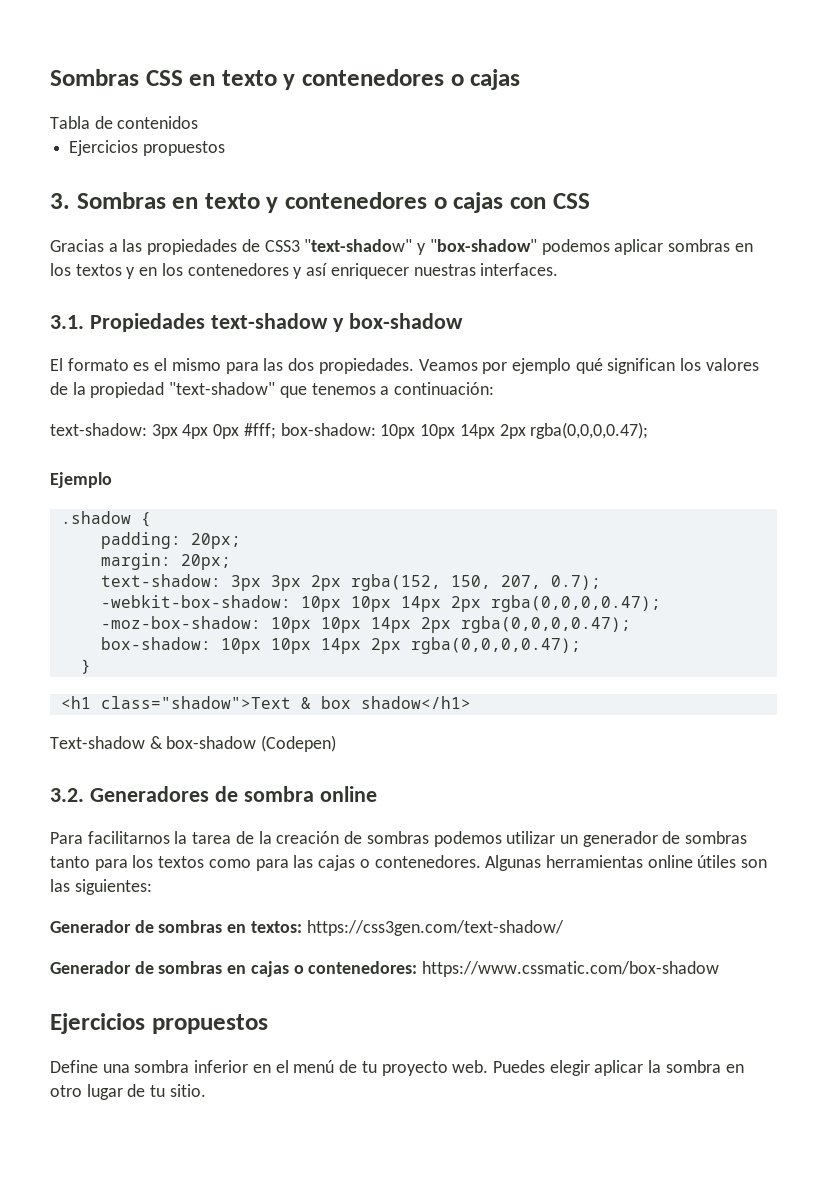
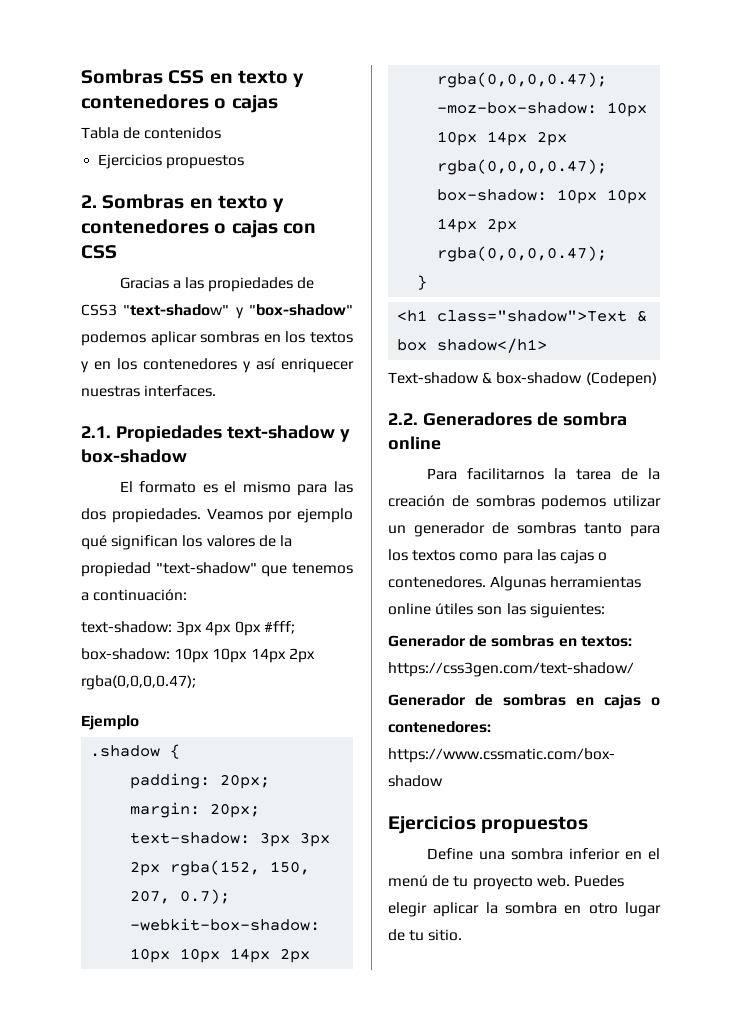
[50,193,70,209] 3. -> [81,195,97,208] 2.
[50,315,84,329] 3.1. -> [81,426,111,438] 2.1.
[50,788,84,802] 3.2. -> [388,413,418,425] 2.2.

